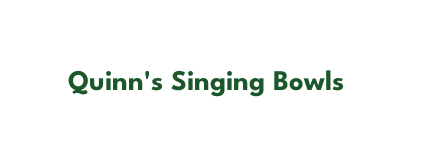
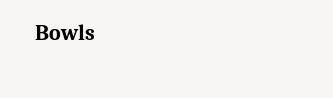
[68,70,265,97] Quinn's Singing -> (35, 32) none

